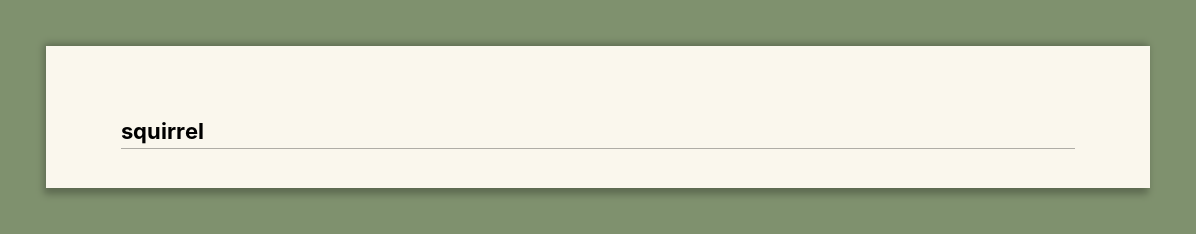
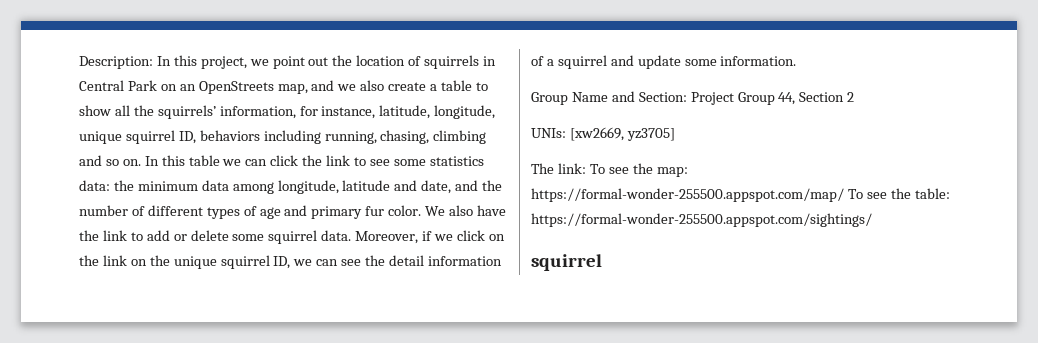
(121, 133) none -> [79,55,497,69] [79,80,488,94] [79,105,496,119] [79,130,487,144] [79,155,484,166] [79,180,503,194] [79,205,506,219] [79,230,505,244] [79,255,502,269] [531,55,797,69] [531,91,855,105] [531,127,675,141] [531,163,688,177] [531,188,950,202] [531,213,872,227] Description: In this project, we point out the location of squirrels in Central Park on an OpenStreets map, and we also create a table to show all the squirrels’ information, for instance, latitude, longitude, unique squirrel ID, behaviors including running, chasing, climbing and so on. In this table we can click the link to see some statistics data: the minimum data among longitude, latitude and date, and the number of different types of age and primary fur color. We also have the link to add or delete some squirrel data. Moreover, if we click on the link on the unique squirrel ID, we can see the detail information of a squirrel and update some information. // Group Name and Section: Project Group 44, Section 2 // UNIs: [xw2669, yz3705] // The link: To see the map: https://formal-wonder-255500.appspot.com/map/ To see the table: https://formal-wonder-255500.appspot.com/sightings/ //

